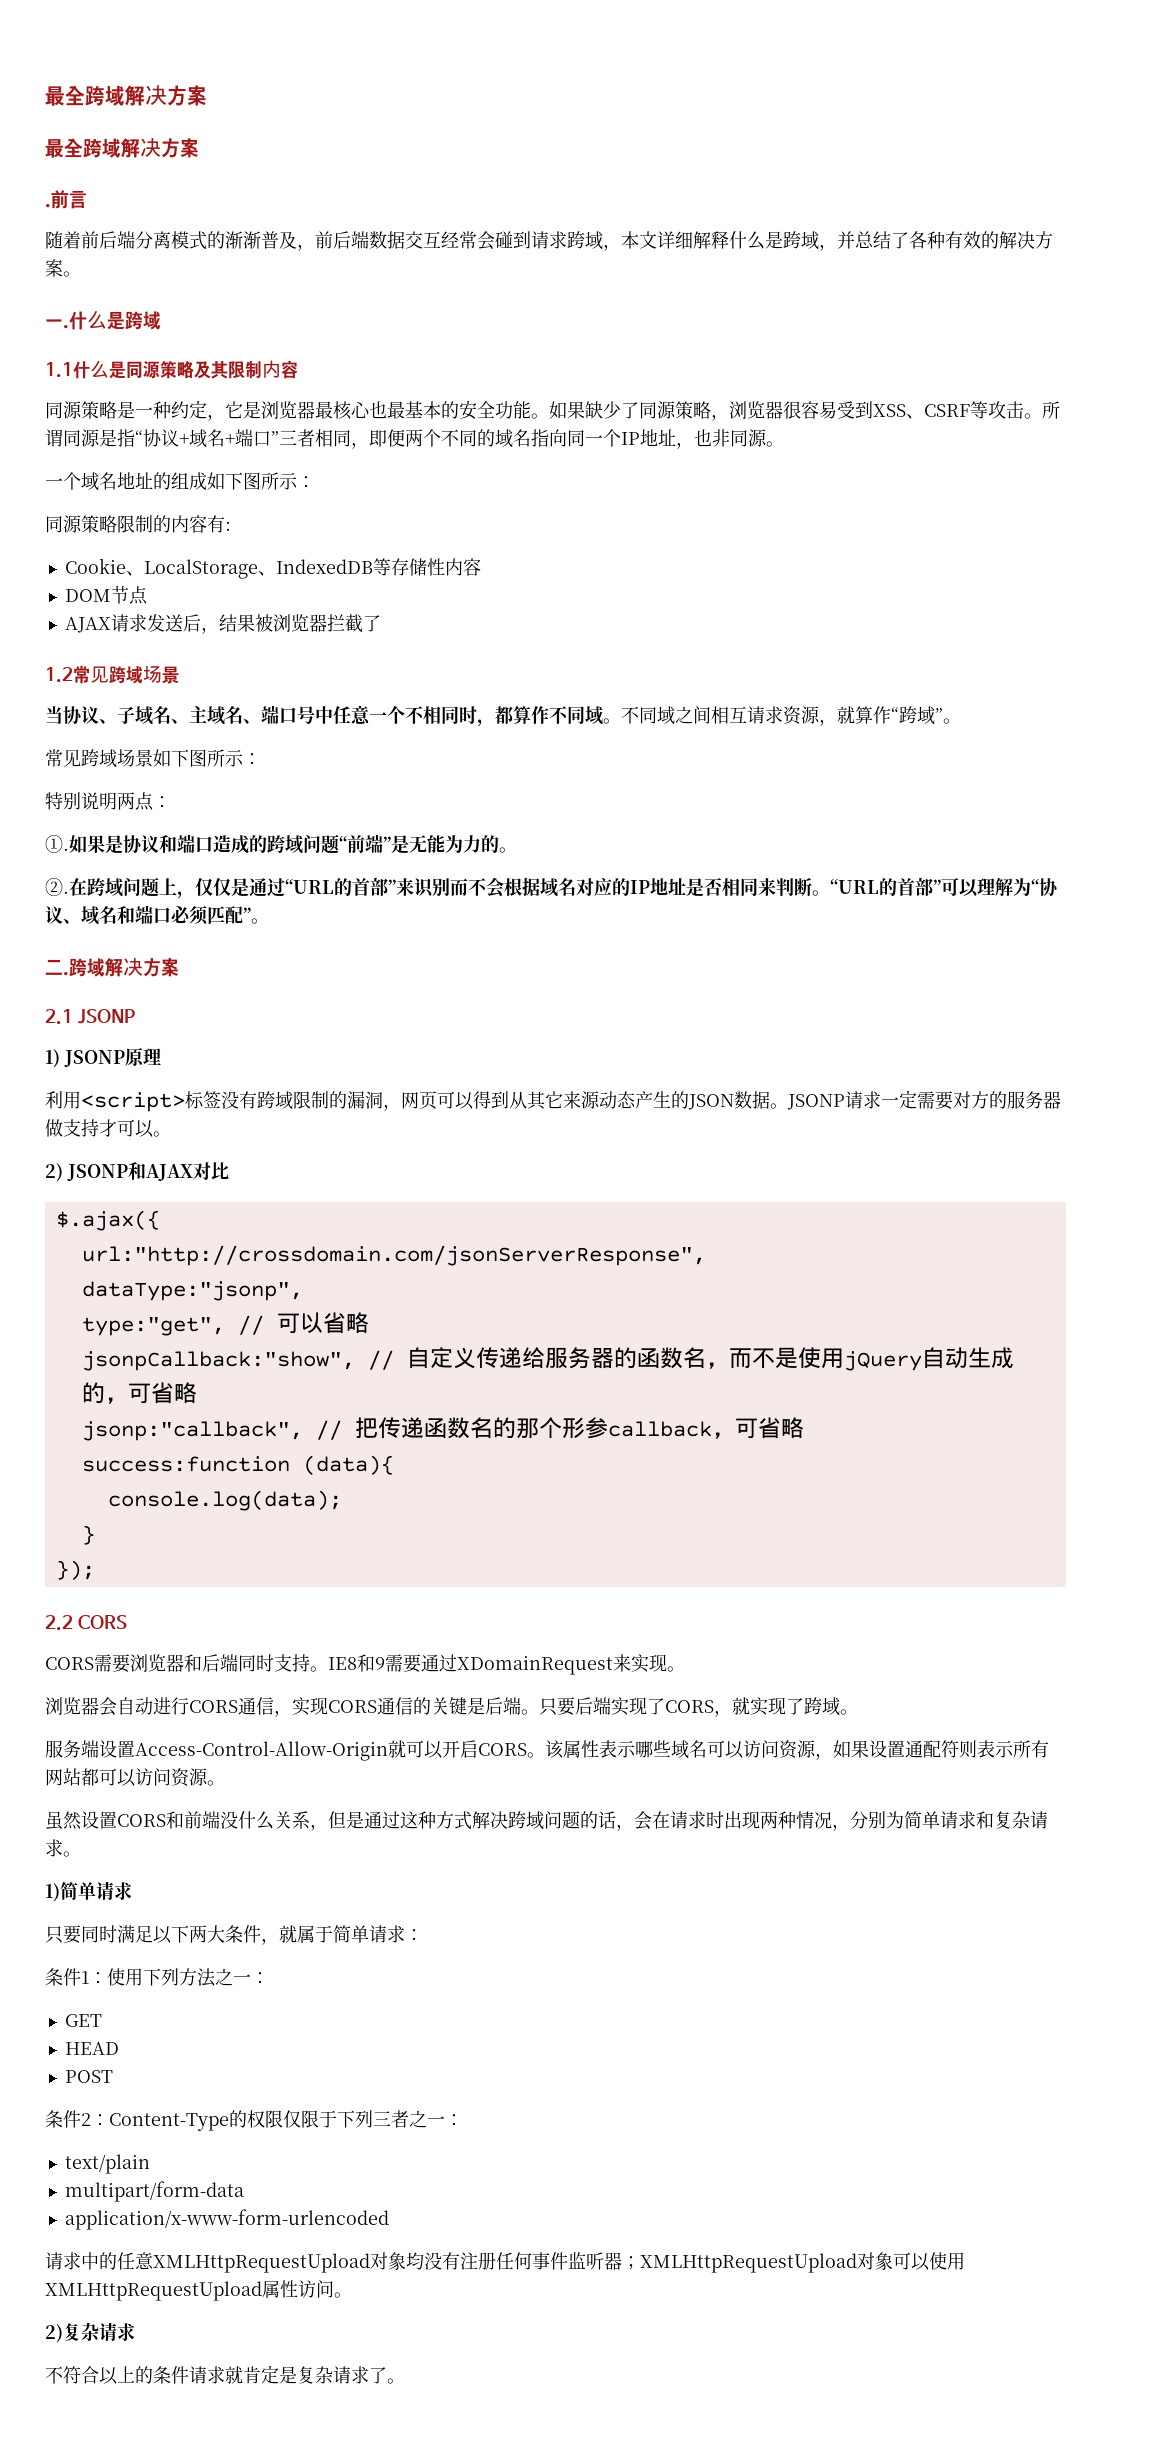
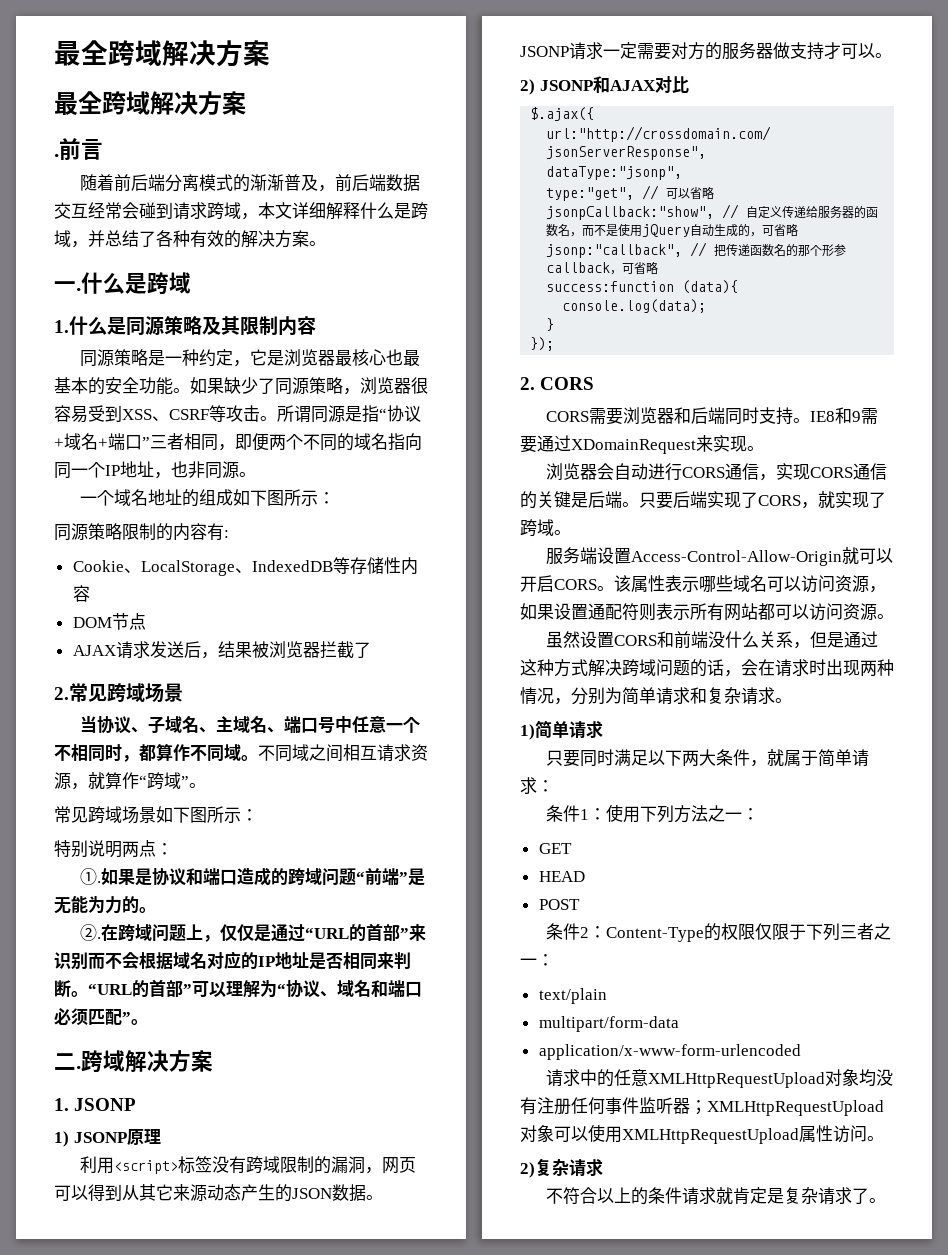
[45,362,73,378] 1.1 -> [54,320,69,333] 1.
[45,667,73,683] 1.2 -> [54,687,69,700] 2.
[45,1009,73,1025] 2.1 -> [54,1098,69,1111] 1.
[45,1615,73,1631] 2.2 -> [520,377,535,390] 2.

